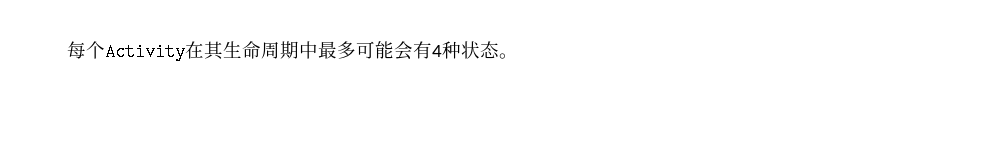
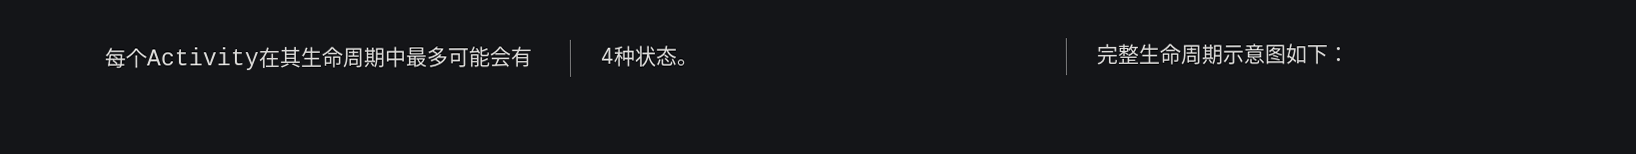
(518, 56) none -> [1096,43,1349,65] // 完整生命周期示意图如下：

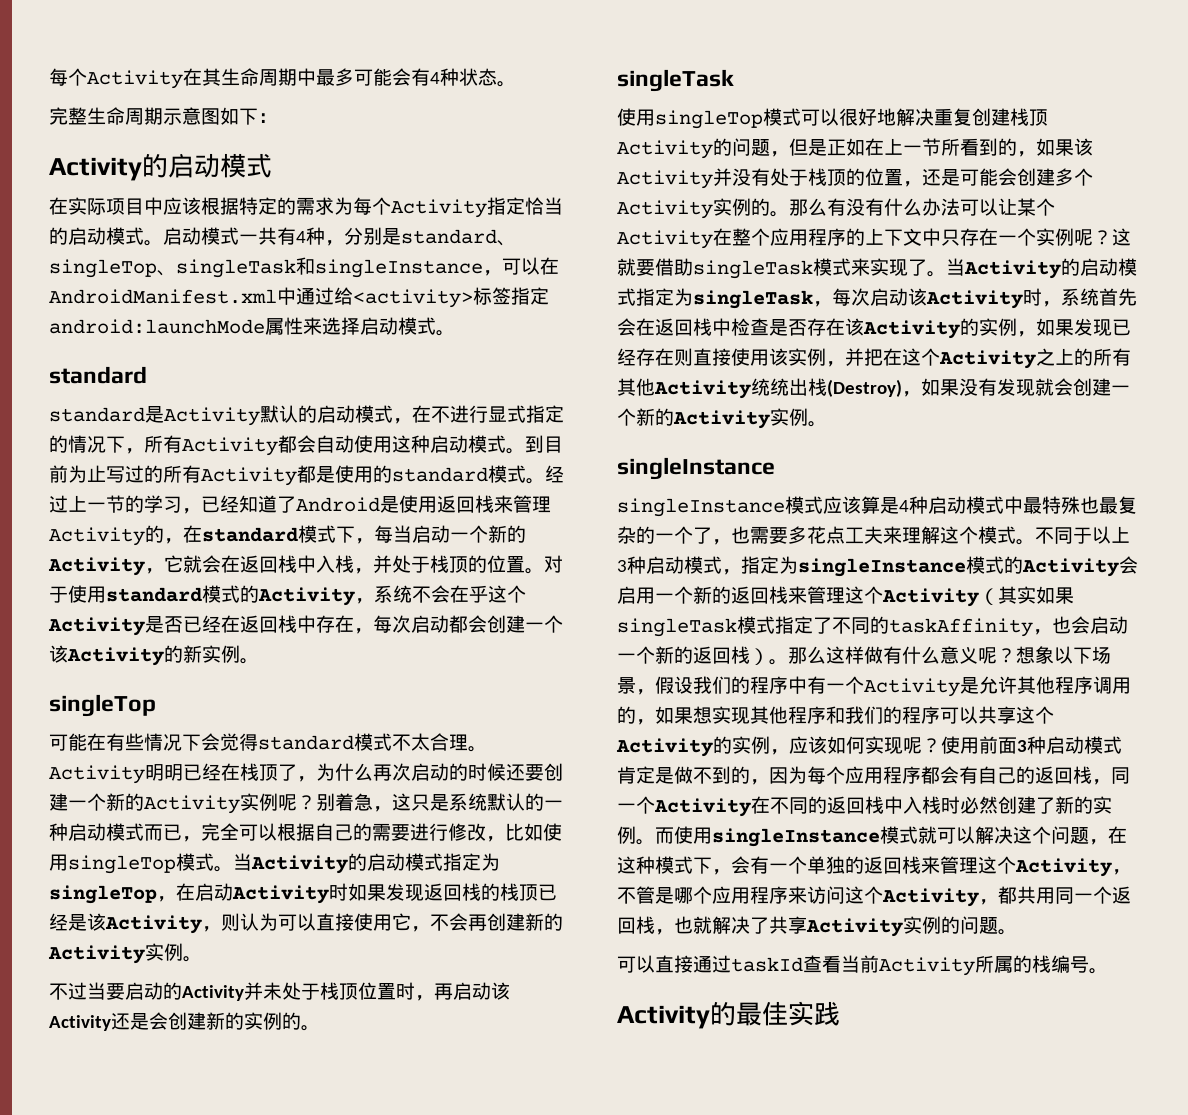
(1349, 54) none -> [49,153,272,181] [49,197,563,218] [49,227,516,246] [49,257,559,278] [49,287,549,308] [49,317,455,336] [49,366,147,384] [49,405,564,426] [49,435,563,456] [49,465,564,486] [49,495,551,514] [49,525,526,546] [48,555,563,576] [49,585,526,606] [48,615,563,636] [49,645,259,666] [49,694,156,717] [49,733,487,752] [49,763,563,784] [49,793,563,814] [49,823,562,842] [49,853,500,874] [49,883,557,904] [49,913,563,934] [48,943,202,964] [49,982,510,1001] [49,1012,320,1031] [617,69,734,92] [617,108,1048,129] [617,138,1093,159] [617,168,1093,189] [617,198,1055,219] [617,228,1131,249] [617,258,1137,279] [617,288,1137,309] [617,318,1131,339] [617,348,1131,369] [617,378,1130,399] [617,408,827,429] [617,457,775,480] [617,496,1137,517] [617,526,1130,545] [617,556,1138,577] [617,586,1074,607] [617,616,1128,637] [617,646,1111,665] [617,676,1131,697] [617,706,1054,725] [616,736,1122,757] [617,766,1130,785] [617,796,1112,817] [617,826,1127,847] [617,856,1131,877] [617,886,1131,907] [617,916,1017,937] [617,955,1108,976] [617,1001,840,1029] // Activity的启动模式 // 在实际项目中应该根据特定的需求为每个Activity指定恰当的启动模式。启动模式一共有4种，分别是standard、singleTop、singleTask和singleInstance，可以在AndroidManifest.xml中通过给<activity>标签指定android:launchMode属性来选择启动模式。 // standard // standard是Activity默认的启动模式，在不进行显式指定的情况下，所有Activity都会自动使用这种启动模式。到目前为止写过的所有Activity都是使用的standard模式。经过上一节的学习，已经知道了Android是使用返回栈来管理Activity的，在standard模式下，每当启动一个新的Activity，它就会在返回栈中入栈，并处于栈顶的位置。对于使用standard模式的Activity，系统不会在乎这个Activity是否已经在返回栈中存在，每次启动都会创建一个该Activity的新实例。 // singleTop // 可能在有些情况下会觉得standard模式不太合理。Activity明明已经在栈顶了，为什么再次启动的时候还要创建一个新的Activity实例呢？别着急，这只是系统默认的一种启动模式而已，完全可以根据自己的需要进行修改，比如使用singleTop模式。当Activity的启动模式指定为singleTop，在启动Activity时如果发现返回栈的栈顶已经是该Activity，则认为可以直接使用它，不会再创建新的Activity实例。 // 不过当要启动的Activity并未处于栈顶位置时，再启动该Activity还是会创建新的实例的。 // singleTask // 使用singleTop模式可以很好地解决重复创建栈顶Activity的问题，但是正如在上一节所看到的，如果该Activity并没有处于栈顶的位置，还是可能会创建多个Activity实例的。那么有没有什么办法可以让某个Activity在整个应用程序的上下文中只存在一个实例呢？这就要借助singleTask模式来实现了。当Activity的启动模式指定为singleTask，每次启动该Activity时，系统首先会在返回栈中检查是否存在该Activity的实例，如果发现已经存在则直接使用该实例，并把在这个Activity之上的所有其他Activity统统出栈(Destroy)，如果没有发现就会创建一个新的Activity实例。 // singleInstance // singleInstance模式应该算是4种启动模式中最特殊也最复杂的一个了，也需要多花点工夫来理解这个模式。不同于以上3种启动模式，指定为singleInstance模式的Activity会启用一个新的返回栈来管理这个Activity（其实如果singleTask模式指定了不同的taskAffinity，也会启动一个新的返回栈）。那么这样做有什么意义呢？想象以下场景，假设我们的程序中有一个Activity是允许其他程序调用的，如果想实现其他程序和我们的程序可以共享这个Activity的实例，应该如何实现呢？使用前面3种启动模式肯定是做不到的，因为每个应用程序都会有自己的返回栈，同一个Activity在不同的返回栈中入栈时必然创建了新的实例。而使用singleInstance模式就可以解决这个问题，在这种模式下，会有一个单独的返回栈来管理这个Activity，不管是哪个应用程序来访问这个Activity，都共用同一个返回栈，也就解决了共享Activity实例的问题。 // 可以直接通过taskId查看当前Activity所属的栈编号。 // Activity的最佳实践

